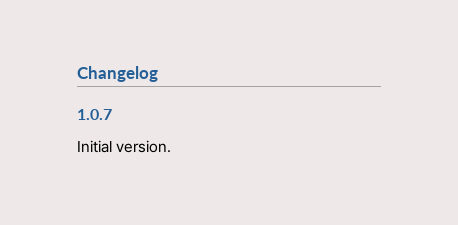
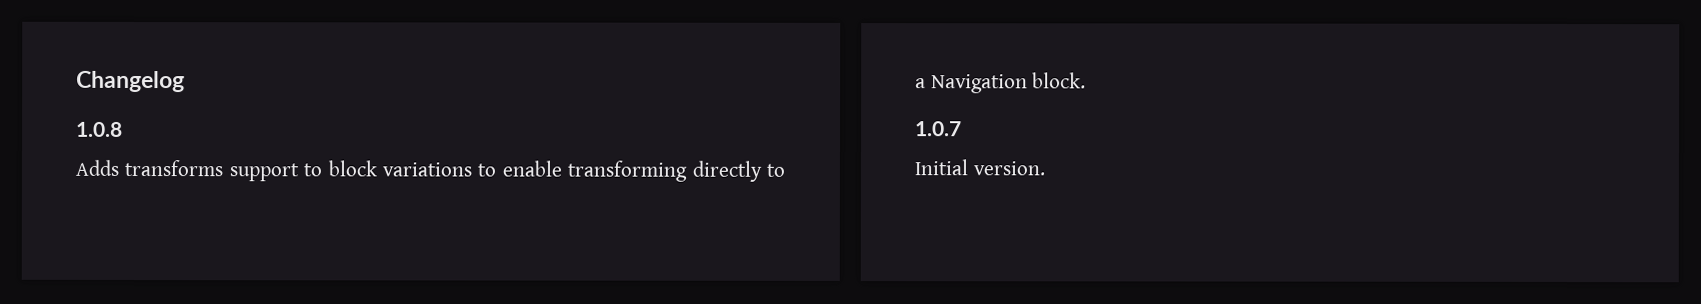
(158, 74) none -> [76,121,123,137] [75,159,785,182] [915,72,1087,94] // 1.0.8 // Adds transforms support to block variations to enable transforming directly to a Navigation block.

